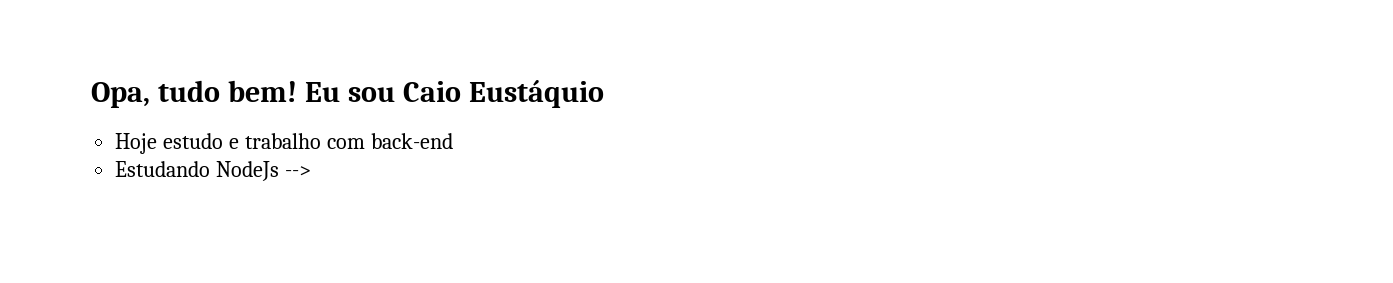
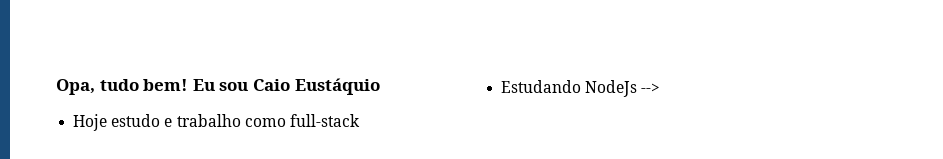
[326,133,453,149] com back-end -> [244,114,360,127] como full-stack

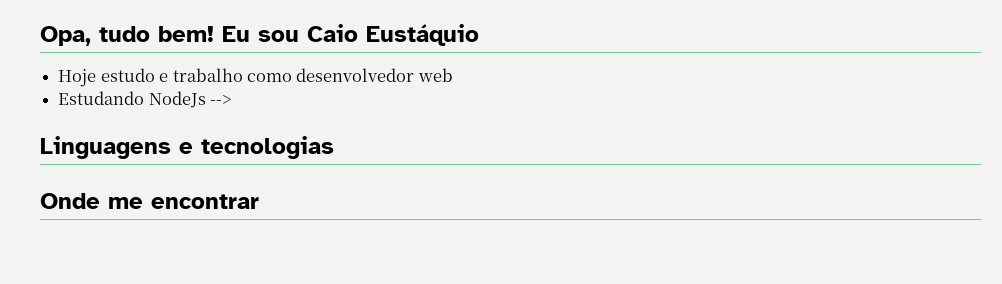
[289,114,360,127] full-stack -> [296,68,453,82] desenvolvedor web
(661, 88) none -> [40,136,334,159] [40,193,259,209] // Linguagens e tecnologias // Onde me encontrar

